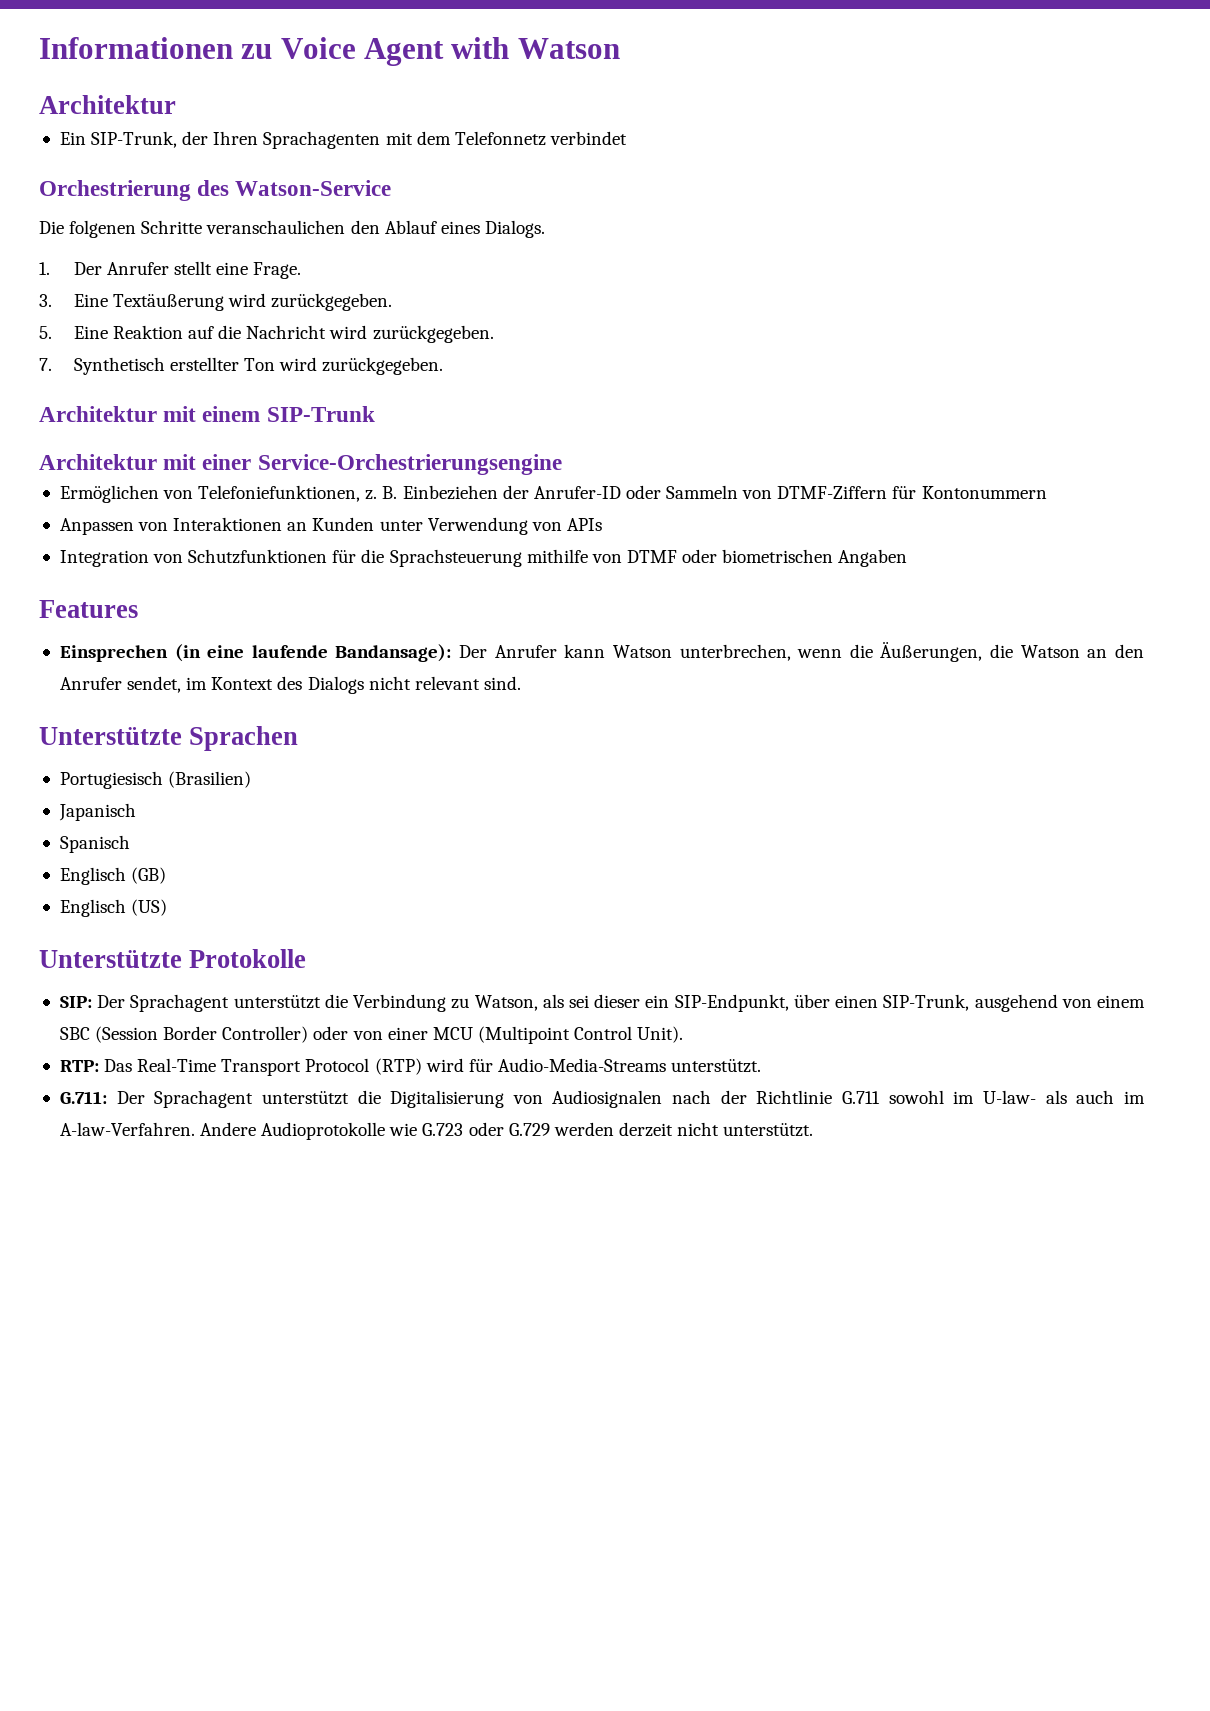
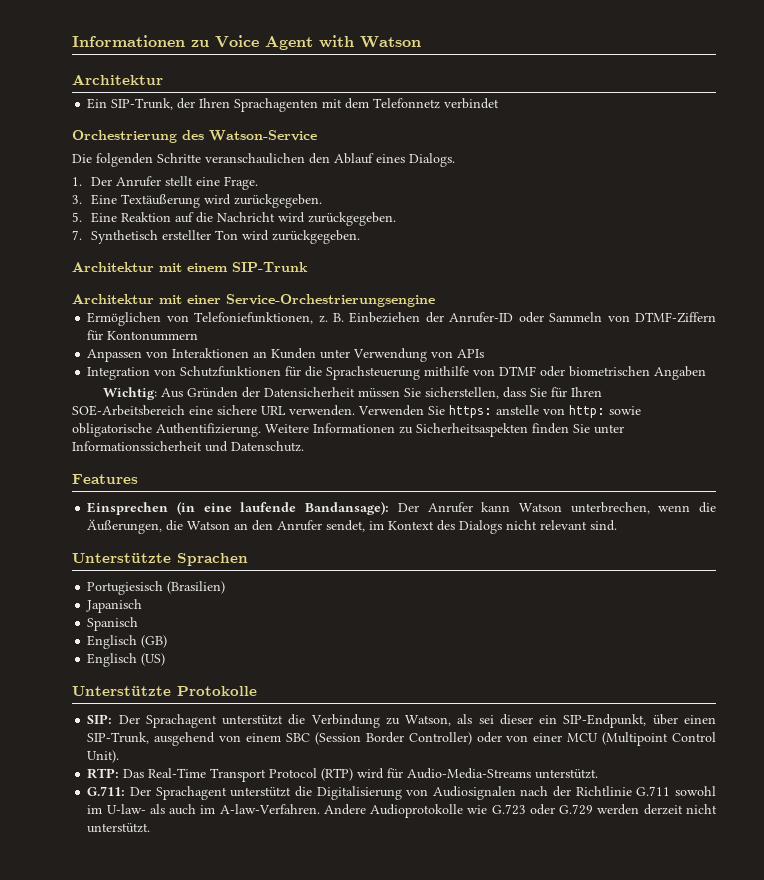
[69,220,137,238] folgenen -> [96,153,153,167] folgenden
(908, 558) none -> [102,387,602,400] [72,405,641,418] [72,423,624,437] [72,441,304,452] // Wichtig: Aus Gründen der Datensicherheit müssen Sie sicherstellen, dass Sie für Ihren SOE-Arbeitsbereich eine sichere URL verwenden. Verwenden Sie https: anstelle von http: sowie obligatorische Authentifizierung. Weitere Informationen zu Sicherheitsaspekten finden Sie unter Informationssicherheit und Datenschutz.

